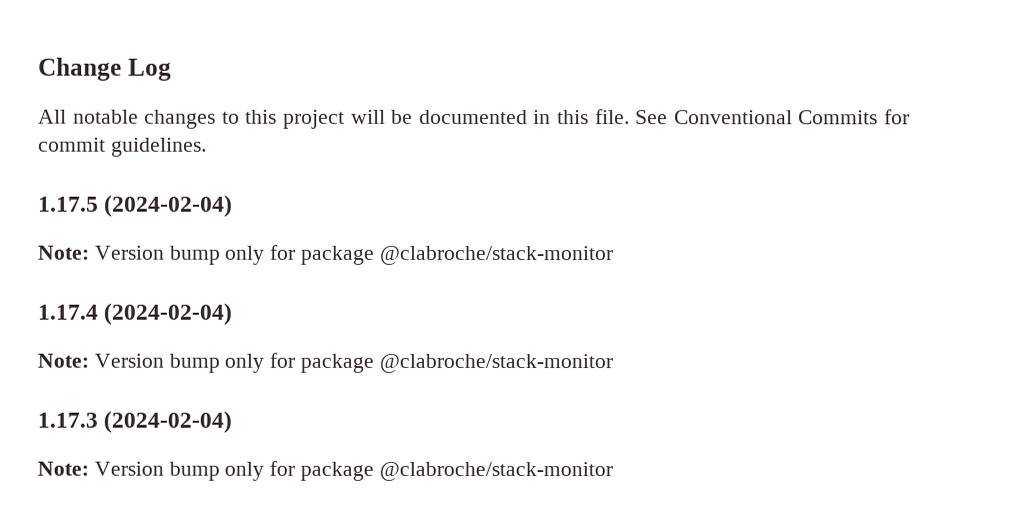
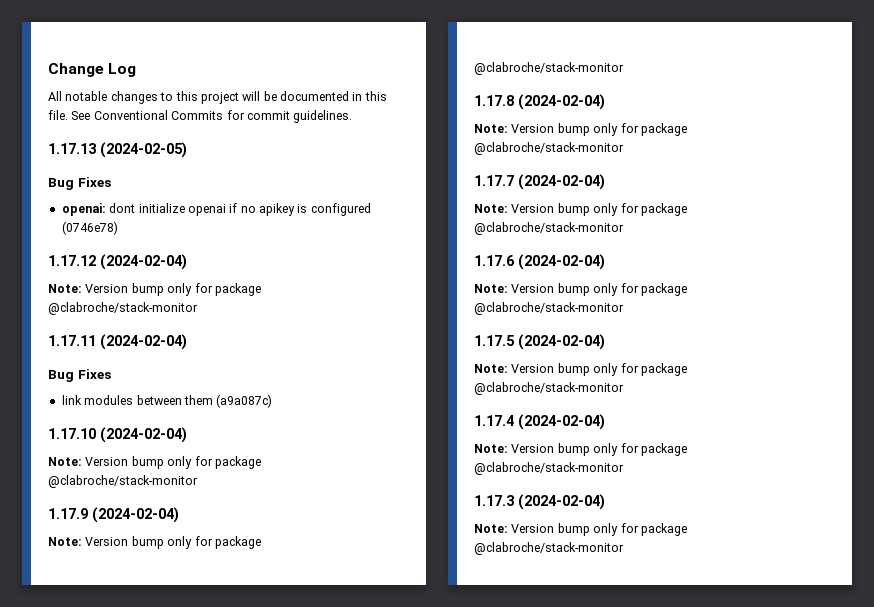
(207, 147) none -> [48,142,187,158] [48,177,111,190] [61,203,371,216] [61,221,118,235] [48,254,187,270] [48,283,261,296] [48,302,198,315] [48,334,187,350] [48,369,111,382] [61,394,273,408] [48,427,187,443] [48,456,261,469] [48,475,198,488] [48,507,179,523] [48,536,261,549] [474,62,624,75] [474,94,605,110] [474,123,687,136] [474,142,624,155] [474,174,605,190] [474,203,687,216] [474,222,624,235] [474,254,605,270] [474,283,687,296] [474,302,624,315] // 1.17.13 (2024-02-05) // Bug Fixes // openai: dont initialize openai if no apikey is configured (0746e78) // 1.17.12 (2024-02-04) // Note: Version bump only for package @clabroche/stack-monitor // 1.17.11 (2024-02-04) // Bug Fixes // link modules between them (a9a087c) // 1.17.10 (2024-02-04) // Note: Version bump only for package @clabroche/stack-monitor // 1.17.9 (2024-02-04) // Note: Version bump only for package @clabroche/stack-monitor // 1.17.8 (2024-02-04) // Note: Version bump only for package @clabroche/stack-monitor // 1.17.7 (2024-02-04) // Note: Version bump only for package @clabroche/stack-monitor // 1.17.6 (2024-02-04) // Note: Version bump only for package @clabroche/stack-monitor

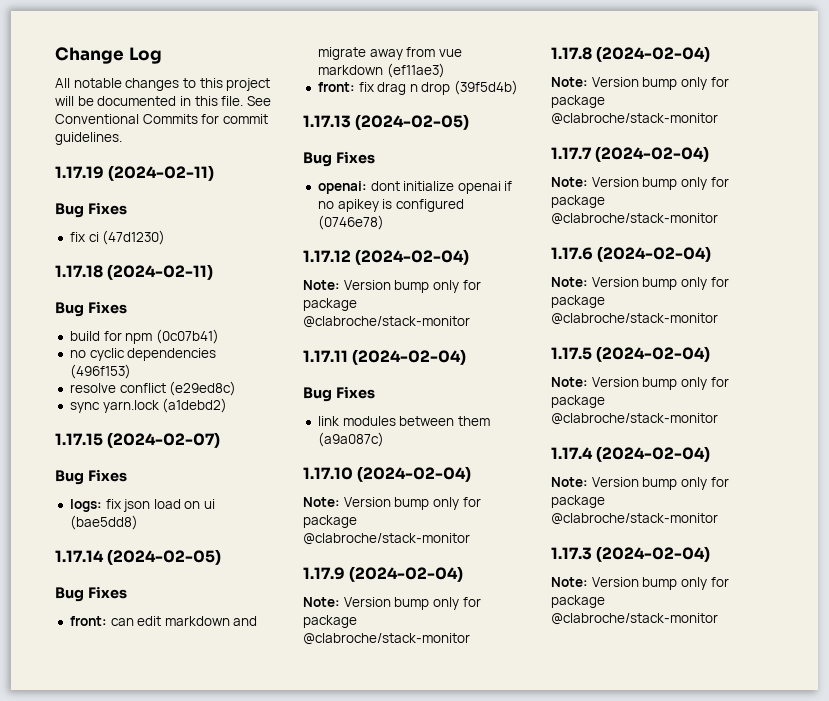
(353, 116) none -> [55,165,215,181] [55,202,127,218] [69,230,166,245] [55,264,214,280] [55,301,127,317] [69,329,219,344] [69,348,217,361] [69,364,131,379] [69,381,237,396] [69,398,228,413] [55,432,221,448] [55,469,127,485] [69,499,216,512] [69,515,138,530] [55,549,222,565] [55,586,127,602] [69,616,258,626] [317,47,462,60] [317,63,445,78] [317,80,519,95] // 1.17.19 (2024-02-11) // Bug Fixes // fix ci (47d1230) // 1.17.18 (2024-02-11) // Bug Fixes // build for npm (0c07b41) // no cyclic dependencies (496f153) // resolve conflict (e29ed8c) // sync yarn.lock (a1debd2) // 1.17.15 (2024-02-07) // Bug Fixes // logs: fix json load on ui (bae5dd8) // 1.17.14 (2024-02-05) // Bug Fixes // front: can edit markdown and migrate away from vue markdown (ef11ae3) // front: fix drag n drop (39f5d4b)

